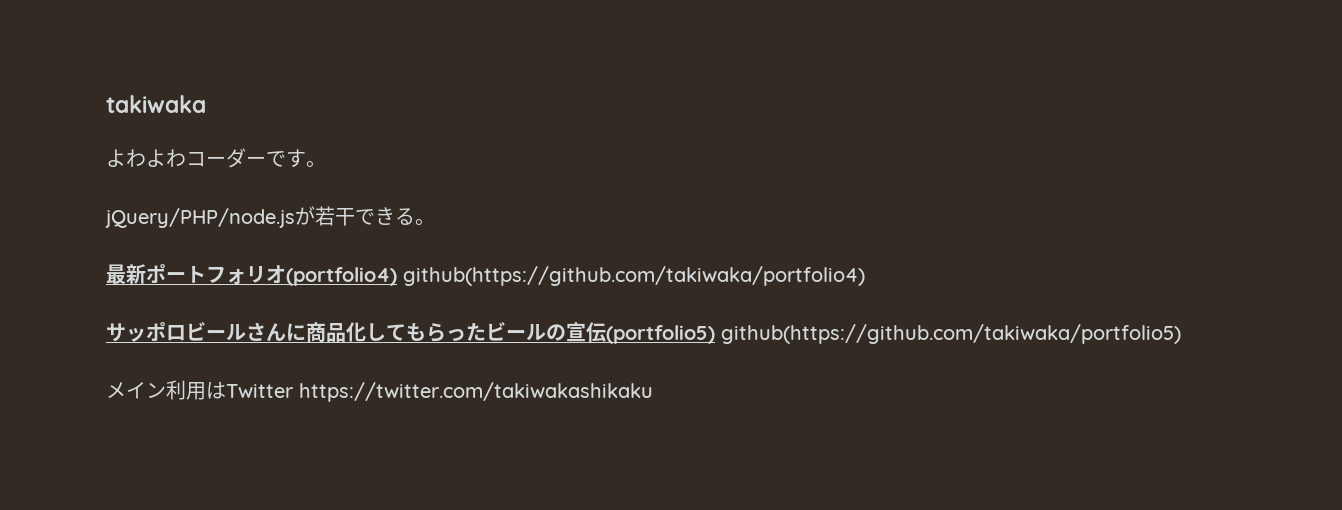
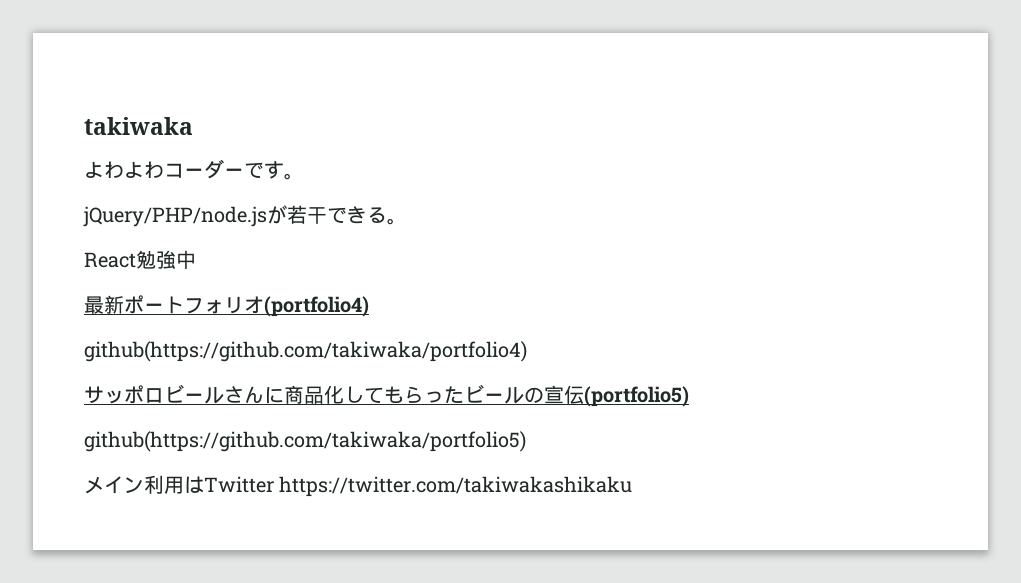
(435, 222) none -> [84,250,196,270] // React勉強中
(397, 276) none -> (369, 306) //
(715, 334) none -> (689, 396) //

